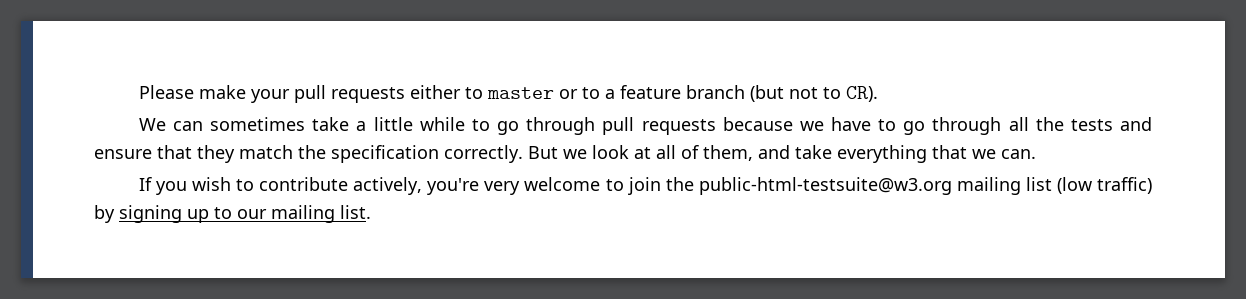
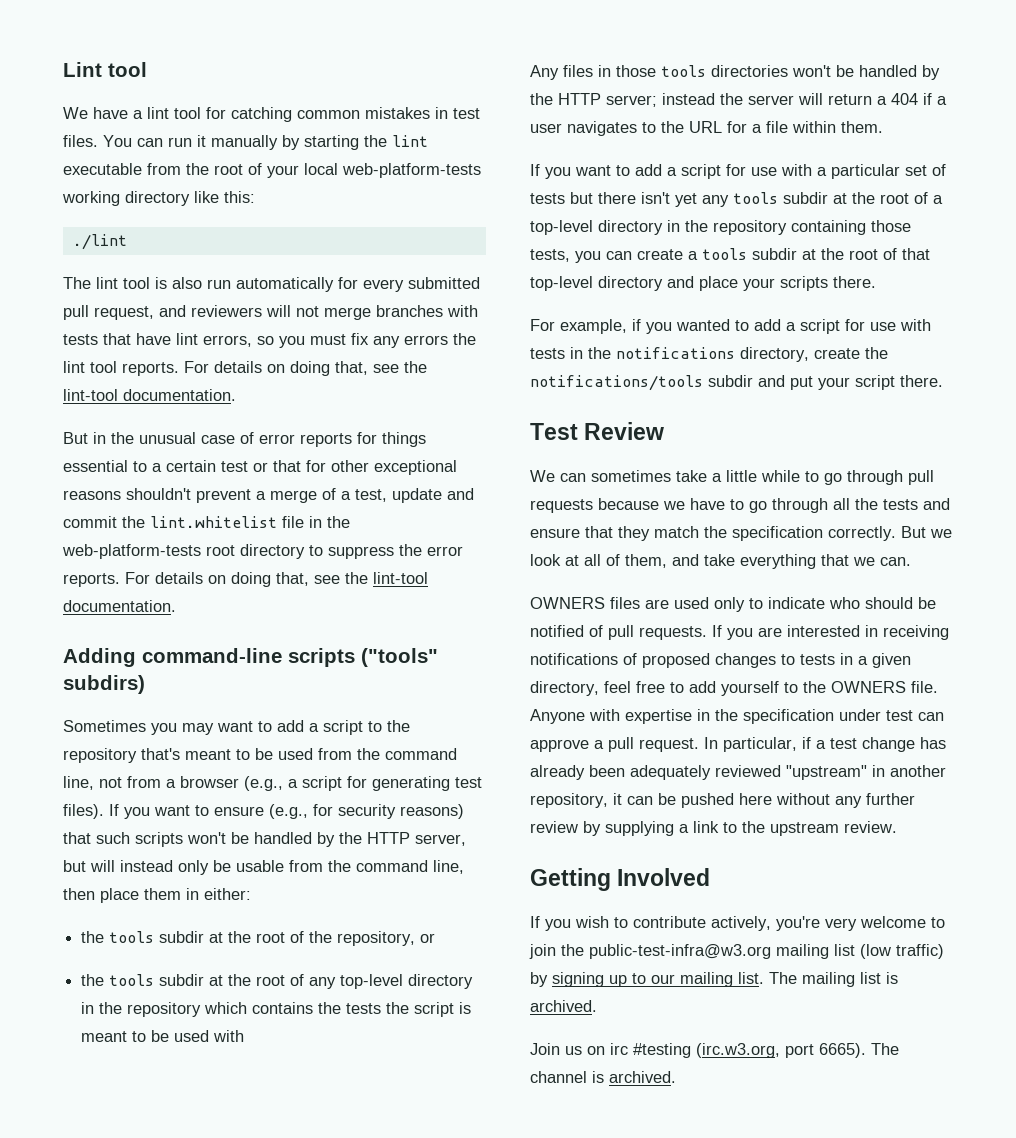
[138,85,878,103] Please make your pull requests either to master or to a feature branch (but not to CR). -> [63,62,147,77] [63,107,480,122] [63,135,428,150] [63,163,481,178] [62,191,255,206] [72,234,127,250] [63,277,480,292] [63,305,478,320] [63,333,476,348] [63,361,427,376] [63,389,236,401] [63,432,426,447] [63,460,457,475] [63,488,474,503] [63,516,350,528] [62,544,463,559] [63,572,428,587] [63,600,176,612] [63,648,438,667] [63,675,145,694] [63,720,410,735] [63,748,457,763] [63,776,482,791] [63,804,464,819] [63,832,466,847] [63,860,464,875] [63,888,251,903] [81,931,436,946] [81,974,474,989] [81,1002,472,1017] [81,1030,245,1042] [530,65,940,80] [530,93,947,107] [530,121,883,136] [530,164,946,179] [530,192,943,207] [530,220,911,235] [530,248,930,263] [530,276,876,291] [530,319,931,334] [530,347,888,362] [530,375,943,391] [530,422,665,440] Lint tool // We have a lint tool for catching common mistakes in test files. You can run it manually by starting the lint executable from the root of your local web-platform-tests working directory like this: // ./lint // The lint tool is also run automatically for every submitted pull request, and reviewers will not merge branches with tests that have lint errors, so you must fix any errors the lint tool reports. For details on doing that, see the lint-tool documentation. // But in the unusual case of error reports for things essential to a certain test or that for other exceptional reasons shouldn't prevent a merge of a test, update and commit the lint.whitelist file in the web-platform-tests root directory to suppress the error reports. For details on doing that, see the lint-tool documentation. // Adding command-line scripts ("tools" subdirs) // Sometimes you may want to add a script to the repository that's meant to be used from the command line, not from a browser (e.g., a script for generating test files). If you want to ensure (e.g., for security reasons) that such scripts won't be handled by the HTTP server, but will instead only be usable from the command line, then place them in either: // the tools subdir at the root of the repository, or // the tools subdir at the root of any top-level directory in the repository which contains the tests the script is meant to be used with // Any files in those tools directories won't be handled by the HTTP server; instead the server will return a 404 if a user navigates to the URL for a file within them. // If you want to add a script for use with a particular set of tests but there isn't yet any tools subdir at the root of a top-level directory in the repository containing those tests, you can create a tools subdir at the root of that top-level directory and place your scripts there. // For example, if you wanted to add a script for use with tests in the notifications directory, create the notifications/tools subdir and put your script there. // Test Review
(1036, 154) none -> [530,597,936,612] [530,625,949,640] [530,653,911,668] [530,681,938,696] [530,709,944,724] [530,737,946,752] [530,765,946,780] [530,793,915,808] [530,821,897,836] [530,868,711,891] // OWNERS files are used only to indicate who should be notified of pull requests. If you are interested in receiving notifications of proposed changes to tests in a given directory, feel free to add yourself to the OWNERS file. Anyone with expertise in the specification under test can approve a pull request. In particular, if a test change has already been adequately reviewed "upstream" in another repository, it can be pushed here without any further review by supplying a link to the upstream review. // Getting Involved
[698,177,952,195] public-html-testsuite@w3.org -> [589,944,771,959] public-test-infra@w3.org
(371, 212) none -> [769,972,898,987] [530,1000,597,1012] [530,1043,899,1058] [530,1071,676,1083] The mailing list is archived. // Join us on irc #testing (irc.w3.org, port 6665). The channel is archived.

